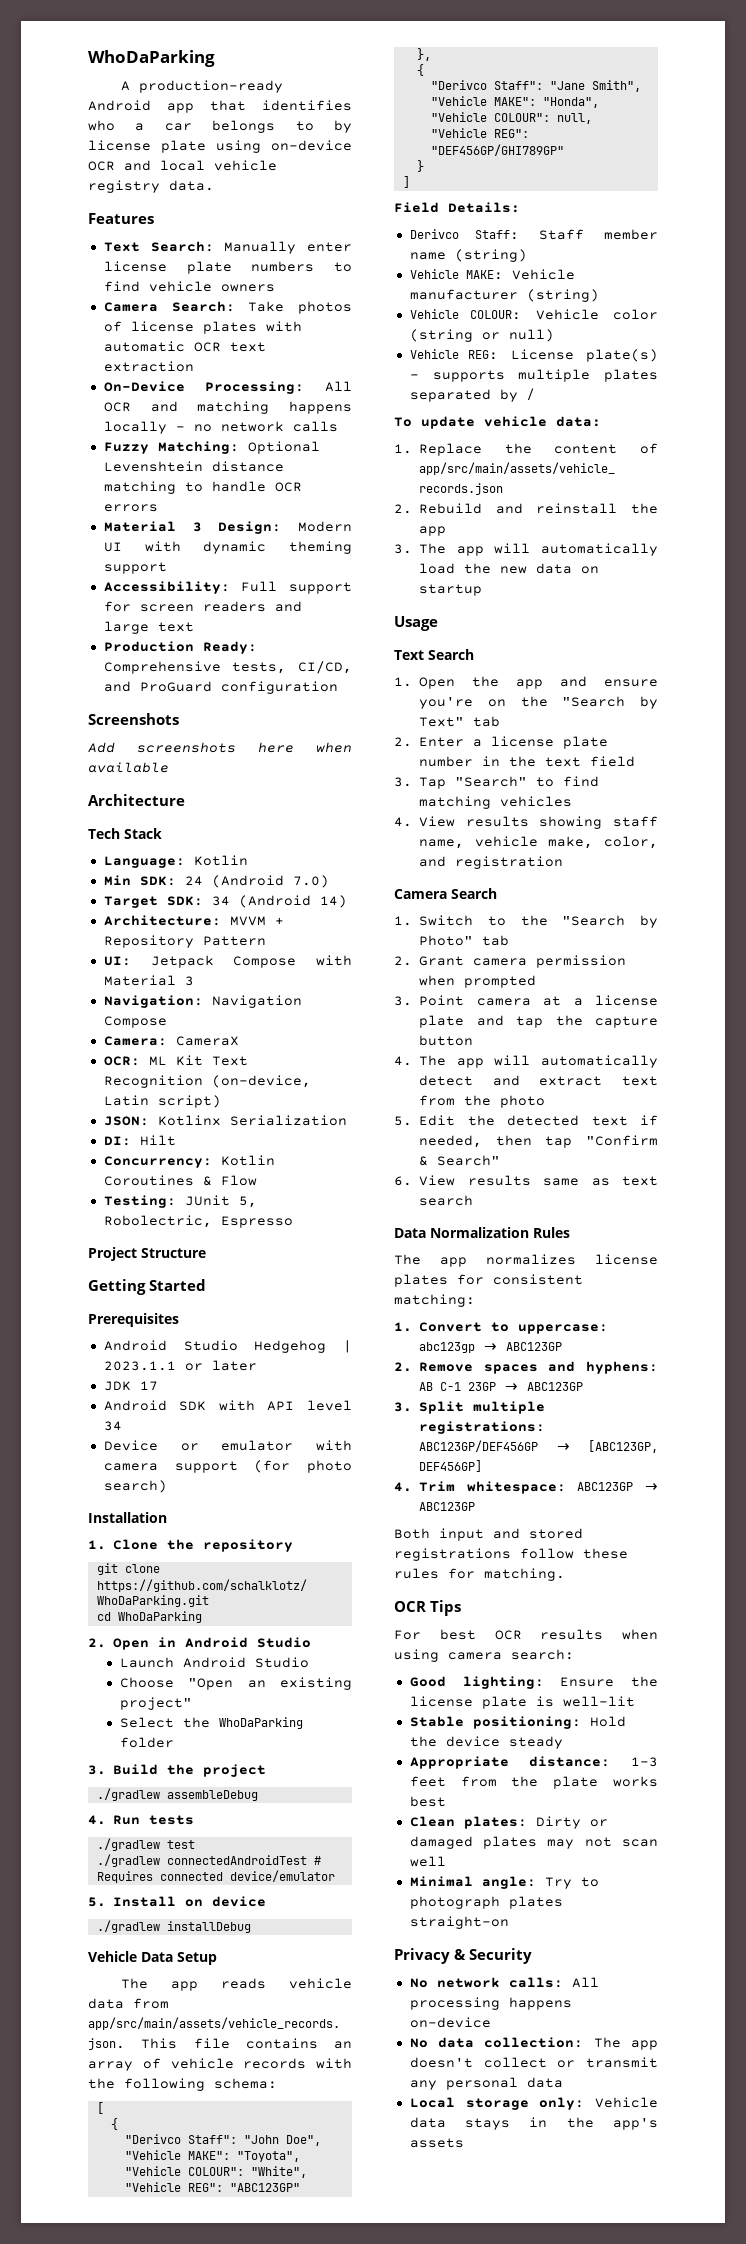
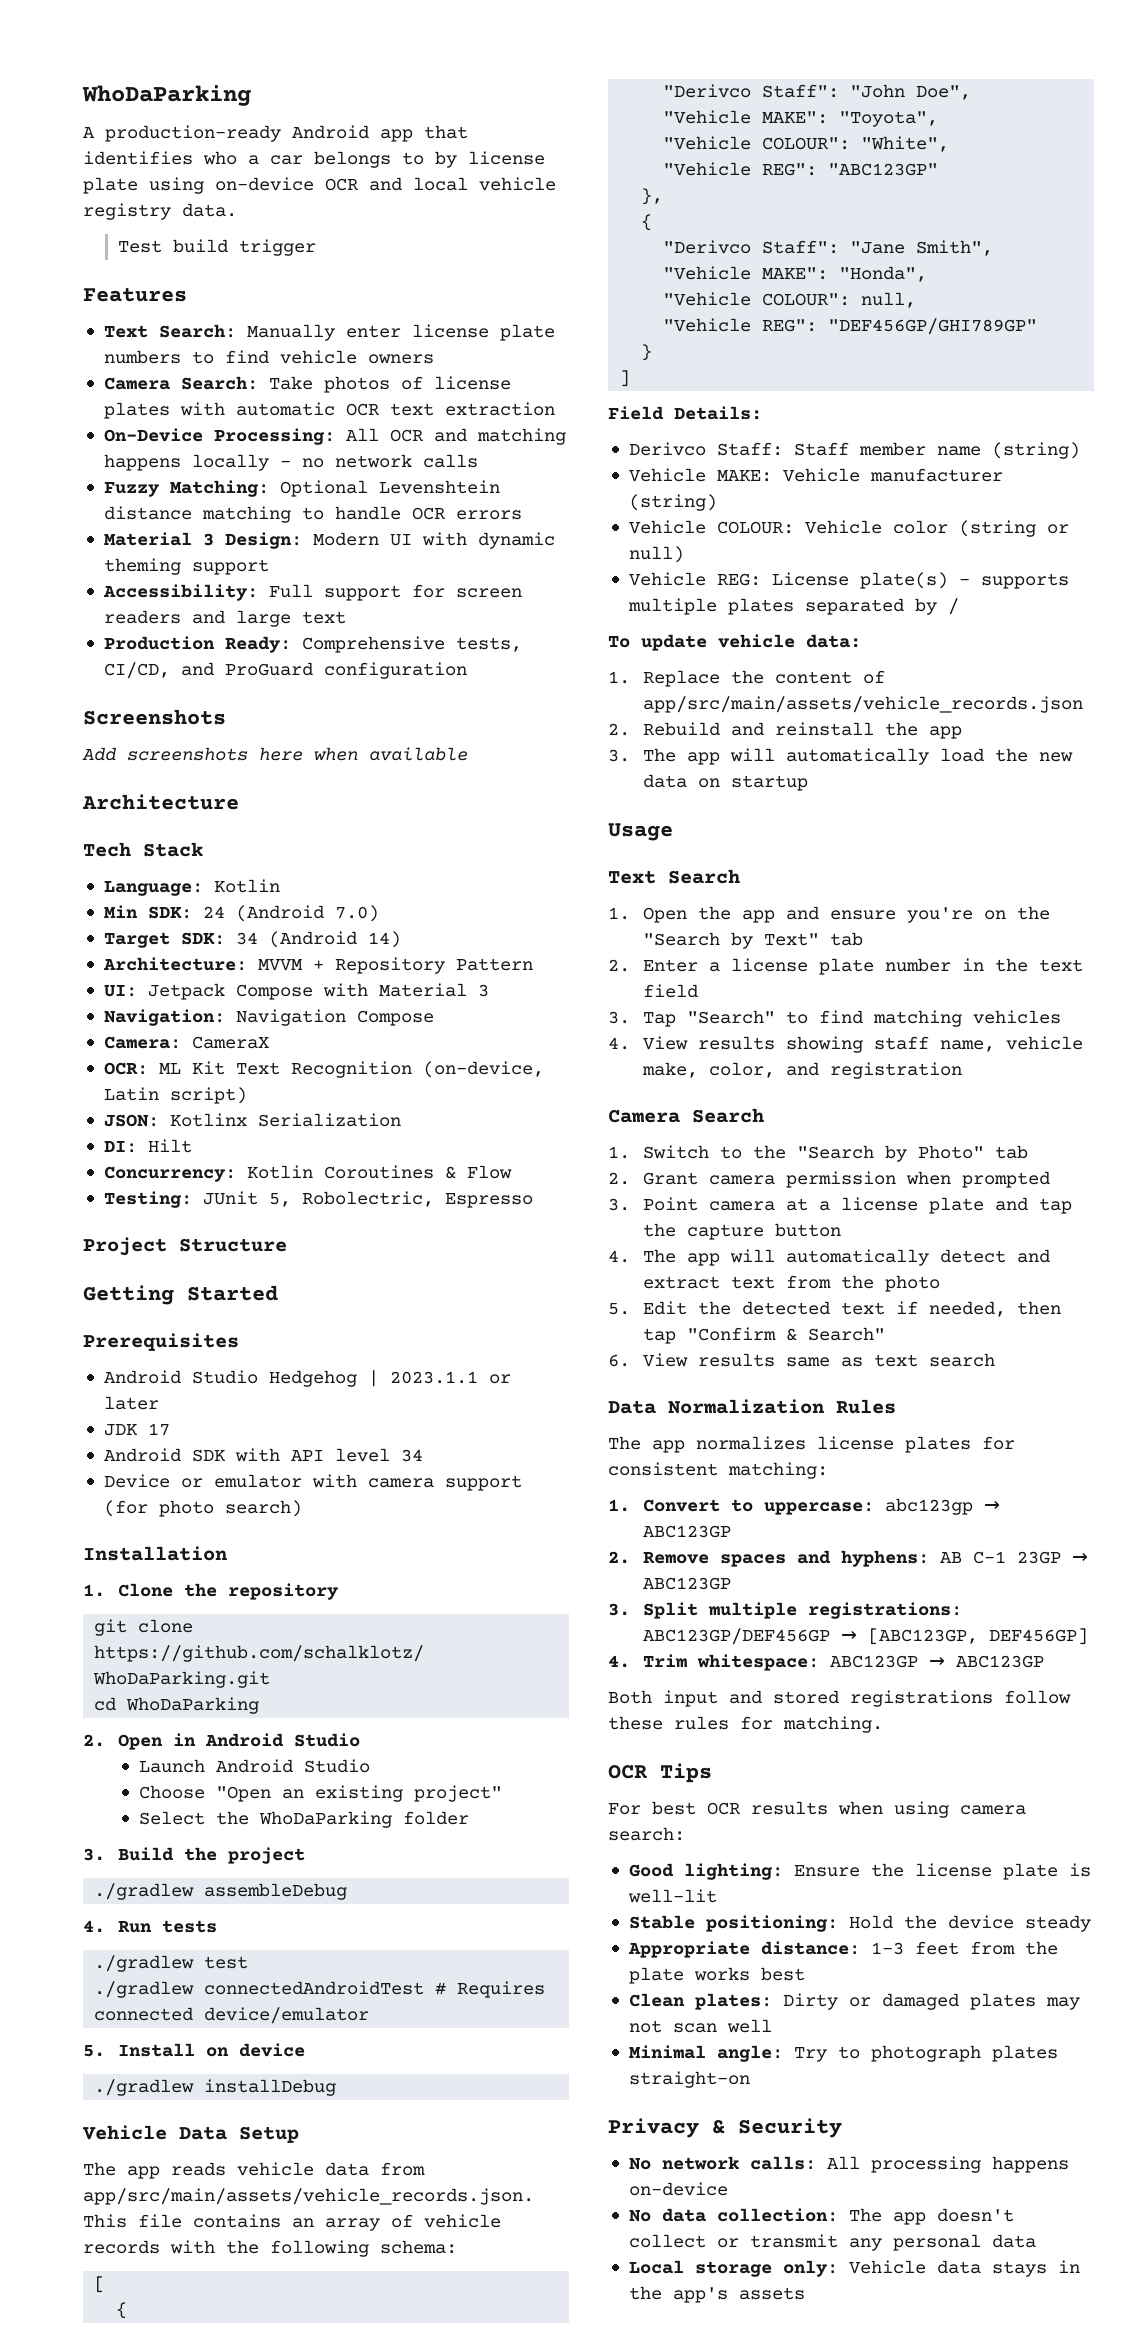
(214, 185) none -> [118,239,317,256] // Test build trigger

